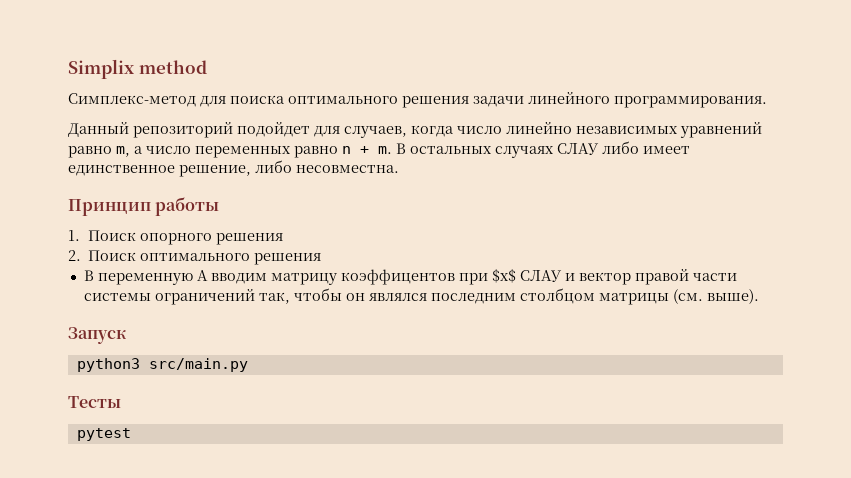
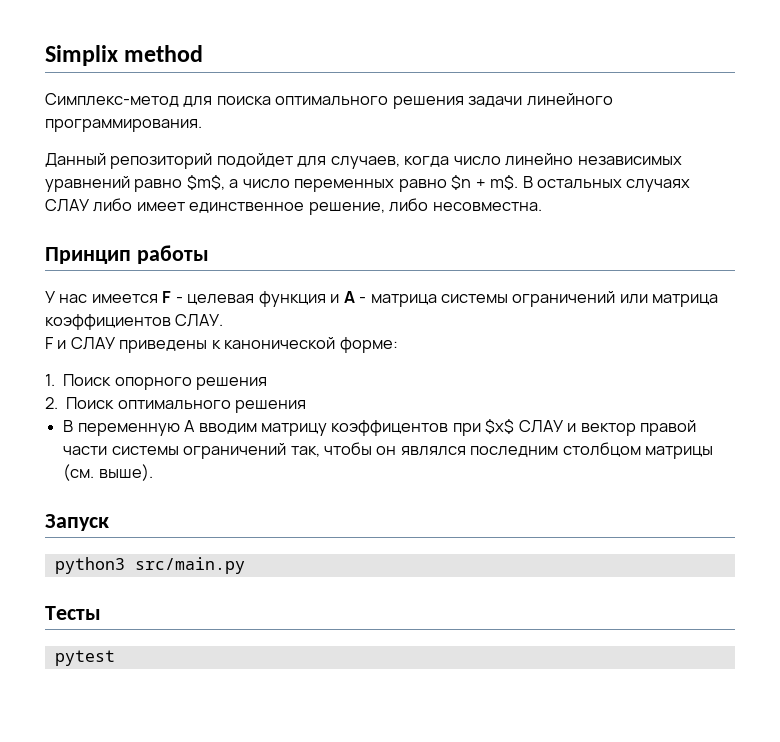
[116,146,130,157] m, -> [186,175,225,190] $m$,
[342,146,392,154] n + m. -> [451,175,519,190] $n + m$.
(220, 206) none -> [45,291,719,307] [45,314,224,330] [45,337,398,353] // У нас имеется F - целевая функция и A - матрица системы ограничений или матрица коэффициентов СЛАУ. // F и СЛАУ приведены к канонической форме:

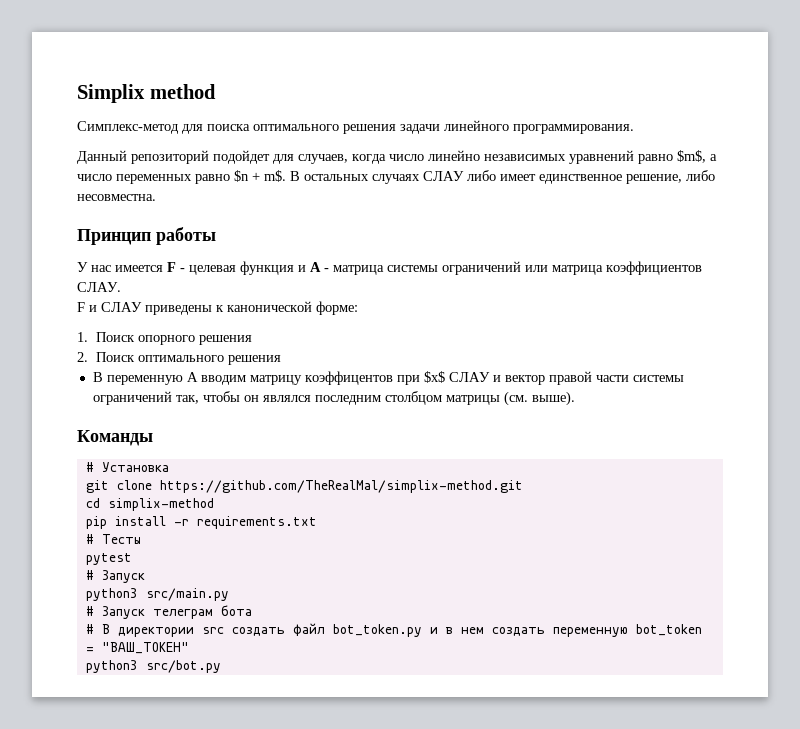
[45,514,109,531] [54,557,245,574] [45,606,101,620] [54,650,115,666] Запуск // python3 src/main.py // Тесты // pytest -> [77,430,153,446] [85,462,169,472] [85,480,523,493] [85,498,214,511] [85,516,317,529] [85,534,141,544] [85,553,132,565] [85,570,145,583] [85,588,229,601] [85,605,252,619] [85,623,702,637] [85,642,189,654] [85,660,221,673] Команды // # Установка // git clone https://github.com/TheRealMal/simplix-method.git // cd simplix-method // pip install -r requirements.txt // # Тесты // pytest // # Запуск // python3 src/main.py // # Запуск телеграм бота // # В директории src создать файл bot_token.py и в нем создать переменную bot_token = "ВАШ_ТОКЕН" // python3 src/bot.py

